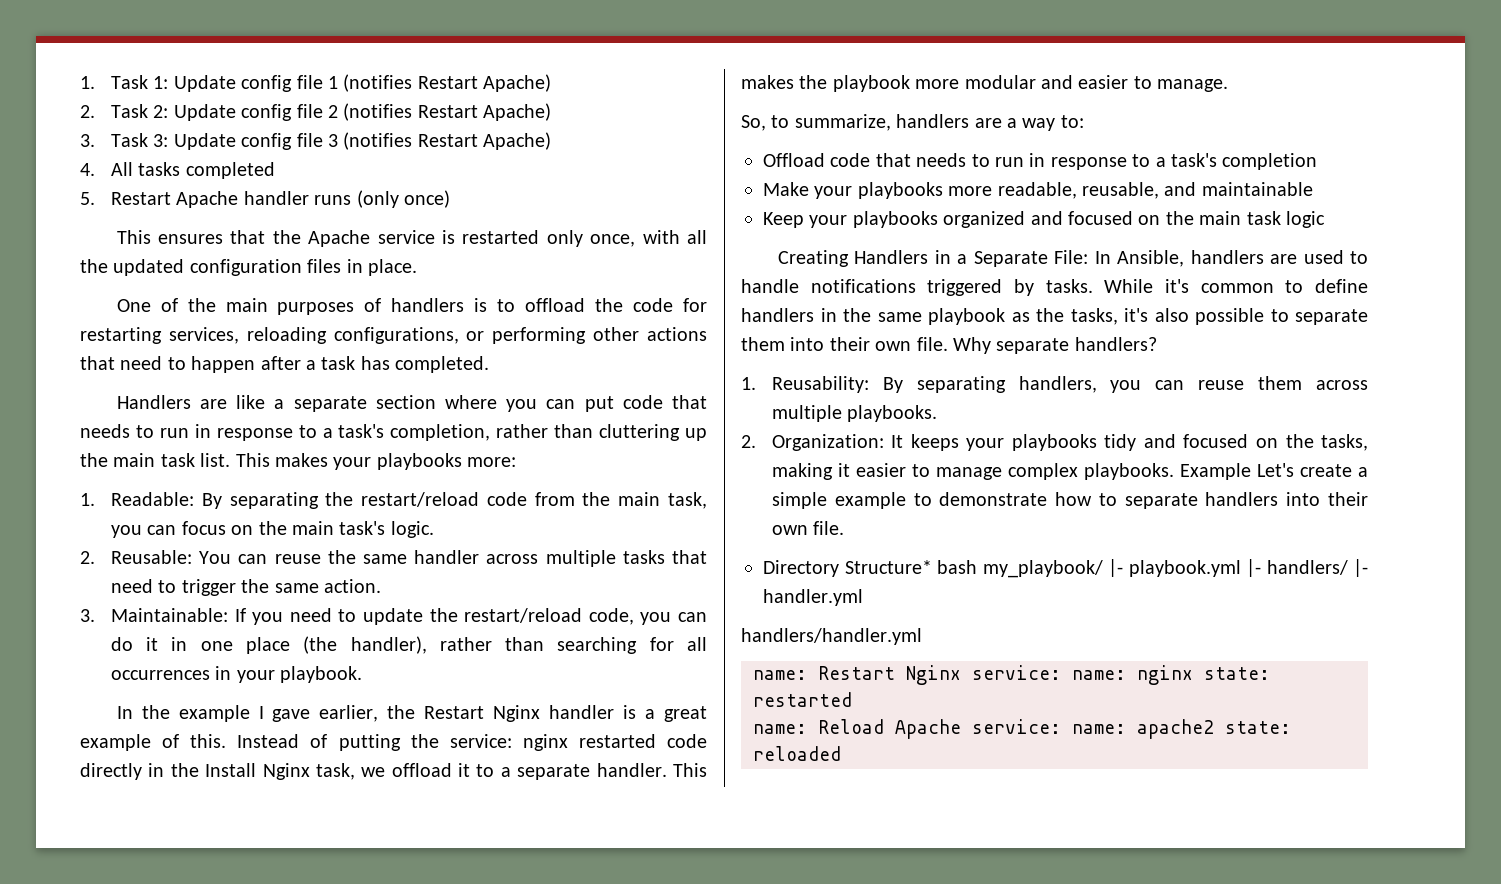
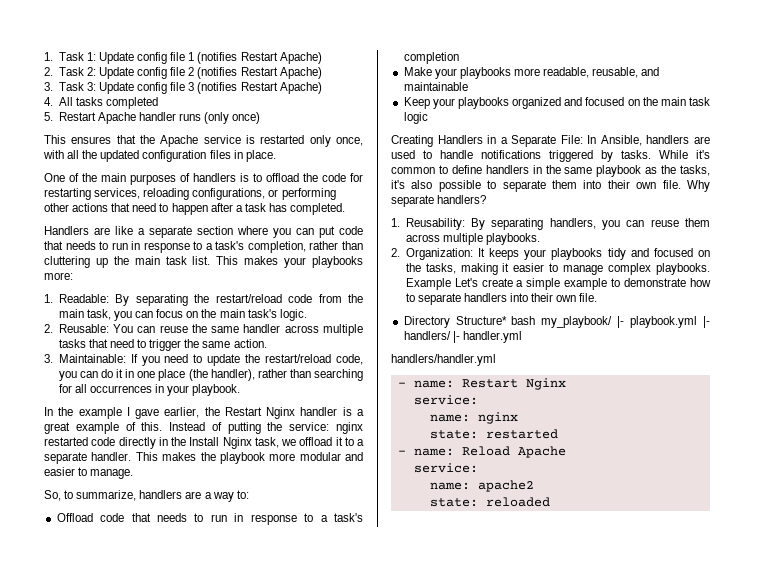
(922, 636) none -> [397,382,406,387] -
[972,665,1061,680] service: -> [413,395,478,405] // service: //
(1193, 675) none -> (518, 418) //
(852, 699) none -> [397,450,406,455] -
[972,719,1061,734] service: -> [413,463,478,473] // service: //
(1214, 729) none -> (534, 486) //

